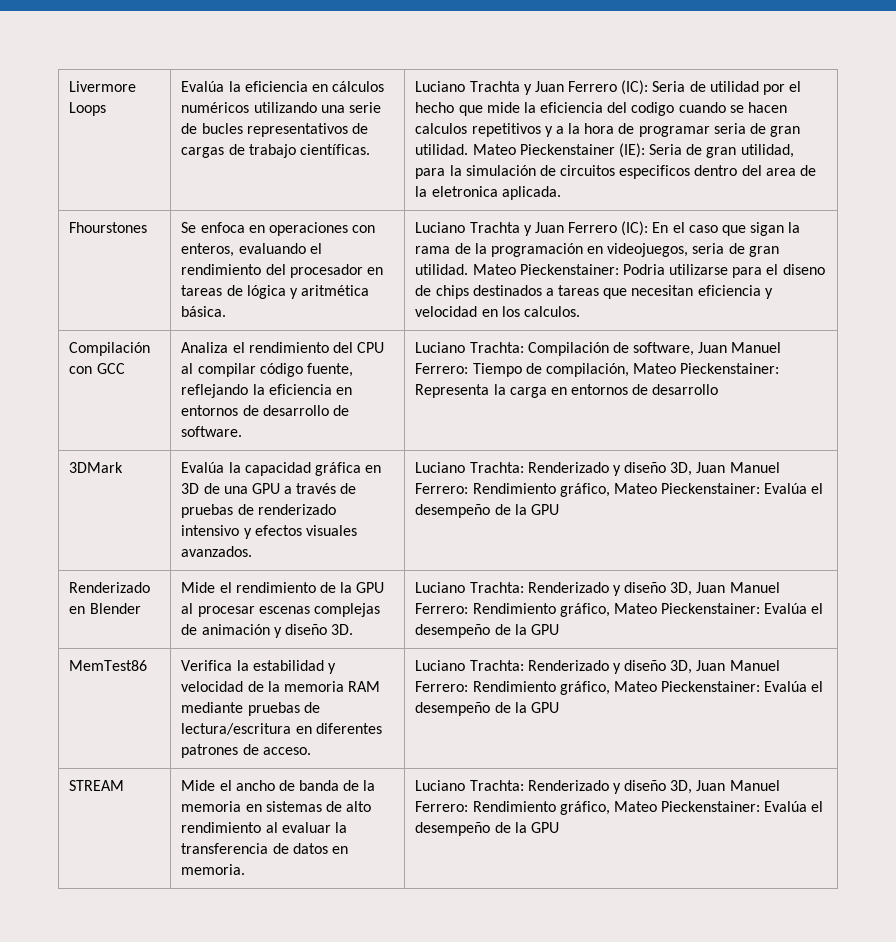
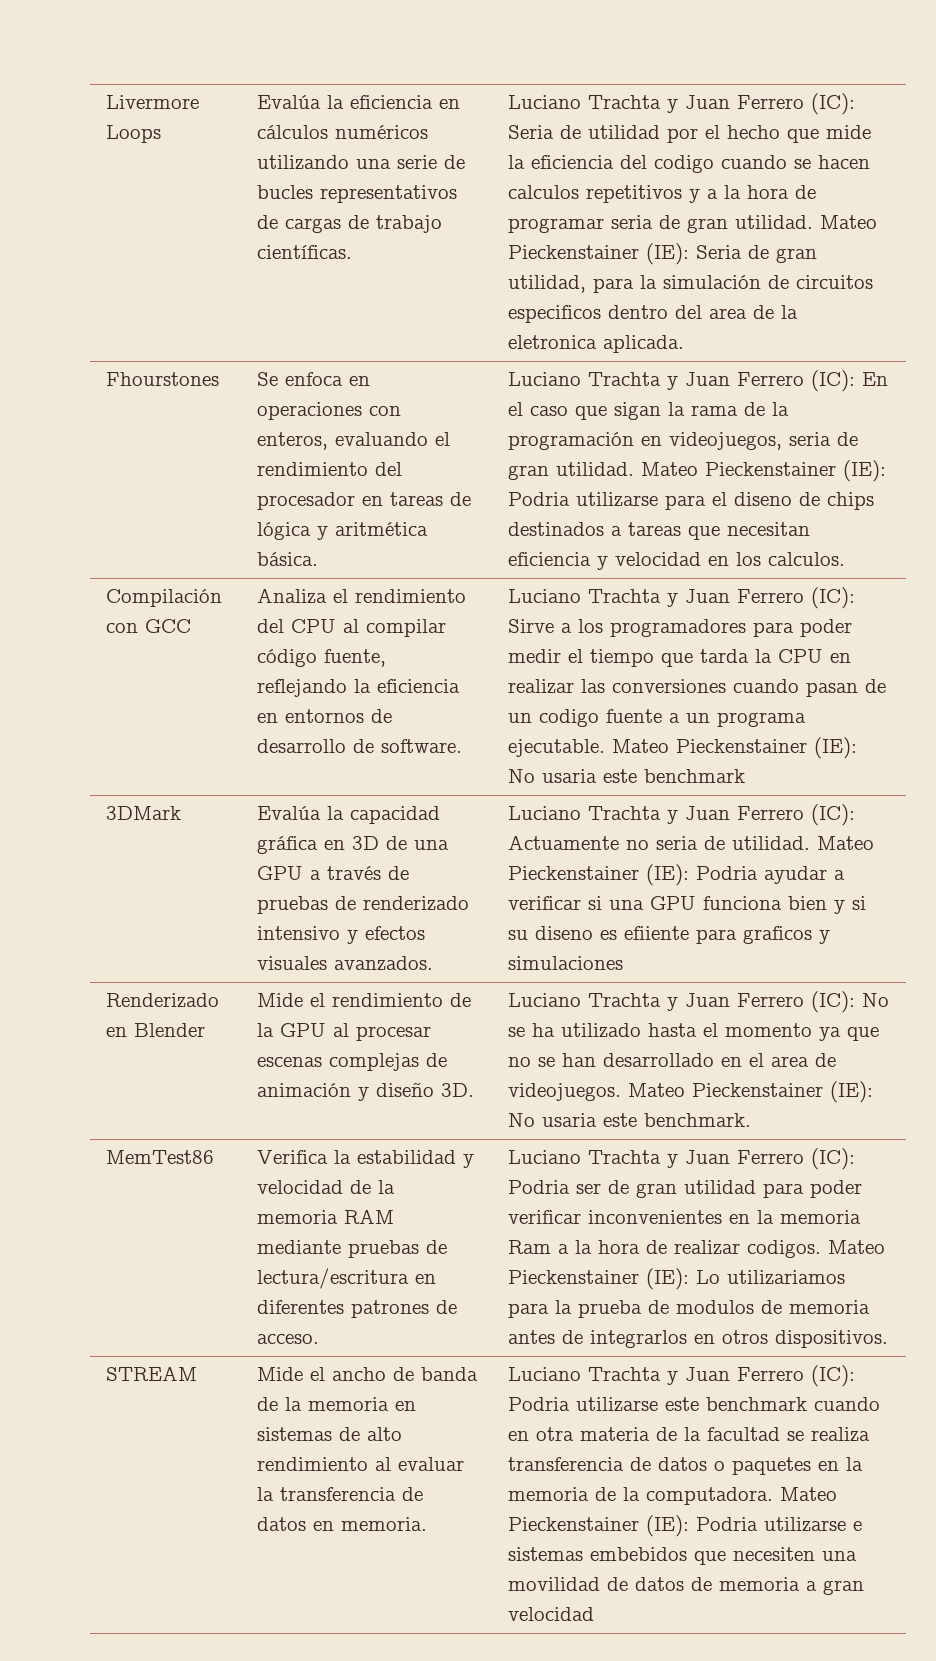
[519,264,619,275] Pieckenstainer: -> [704,460,886,482] Pieckenstainer (IE):
[469,342,782,356] [415,363,780,377] [415,384,719,398] Trachta: Compilación de software, Juan Manuel Ferrero: Tiempo de compilación, Mateo Pieckenstainer: Representa la carga en entornos de desarrollo -> [587,587,855,609] [507,619,852,637] [507,649,851,667] [507,679,886,697] [507,709,806,727] [507,737,857,759] [507,769,745,783] Trachta y Juan Ferrero (IC): Sirve a los programadores para poder medir el tiempo que tarda la CPU en realizar las conversiones cuando pasan de un codigo fuente a un programa ejecutable. Mateo Pieckenstainer (IE): No usaria este benchmark
[469,462,780,476] [415,483,824,497] [415,504,559,518] Trachta: Renderizado y diseño 3D, Juan Manuel Ferrero: Rendimiento gráfico, Mateo Pieckenstainer: Evalúa el desempeño de la GPU -> [587,804,855,826] [507,835,874,850] [507,864,845,886] [507,896,866,914] [507,926,830,944] [507,956,623,970] Trachta y Juan Ferrero (IC): Actuamente no seria de utilidad. Mateo Pieckenstainer (IE): Podria ayudar a verificar si una GPU funciona bien y si su diseno es efiiente para graficos y simulaciones
[469,582,780,596] [415,603,824,617] [415,624,559,638] Trachta: Renderizado y diseño 3D, Juan Manuel Ferrero: Rendimiento gráfico, Mateo Pieckenstainer: Evalúa el desempeño de la GPU -> [587,991,889,1013] [507,1023,879,1041] [507,1053,836,1067] [507,1081,873,1103] [507,1113,751,1127] Trachta y Juan Ferrero (IC): No se ha utilizado hasta el momento ya que no se han desarrollado en el area de videojuegos. Mateo Pieckenstainer (IE): No usaria este benchmark.
[469,660,780,674] [415,681,824,695] [415,702,559,716] Trachta: Renderizado y diseño 3D, Juan Manuel Ferrero: Rendimiento gráfico, Mateo Pieckenstainer: Evalúa el desempeño de la GPU -> [587,1148,855,1170] [507,1180,862,1198] [507,1210,861,1224] [507,1240,885,1258] [507,1268,845,1290] [507,1300,870,1318] [507,1330,888,1348] Trachta y Juan Ferrero (IC): Podria ser de gran utilidad para poder verificar inconvenientes en la memoria Ram a la hora de realizar codigos. Mateo Pieckenstainer (IE): Lo utilizariamos para la prueba de modulos de memoria antes de integrarlos en otros dispositivos.
[469,780,780,794] [415,801,824,815] [415,822,559,836] Trachta: Renderizado y diseño 3D, Juan Manuel Ferrero: Rendimiento gráfico, Mateo Pieckenstainer: Evalúa el desempeño de la GPU -> [587,1365,855,1387] [507,1397,880,1412] [507,1427,870,1442] [507,1457,863,1475] [507,1487,837,1505] [507,1515,862,1537] [507,1547,857,1565] [507,1577,864,1595] [507,1607,594,1621] Trachta y Juan Ferrero (IC): Podria utilizarse este benchmark cuando en otra materia de la facultad se realiza transferencia de datos o paquetes en la memoria de la computadora. Mateo Pieckenstainer (IE): Podria utilizarse e sistemas embebidos que necesiten una movilidad de datos de memoria a gran velocidad

